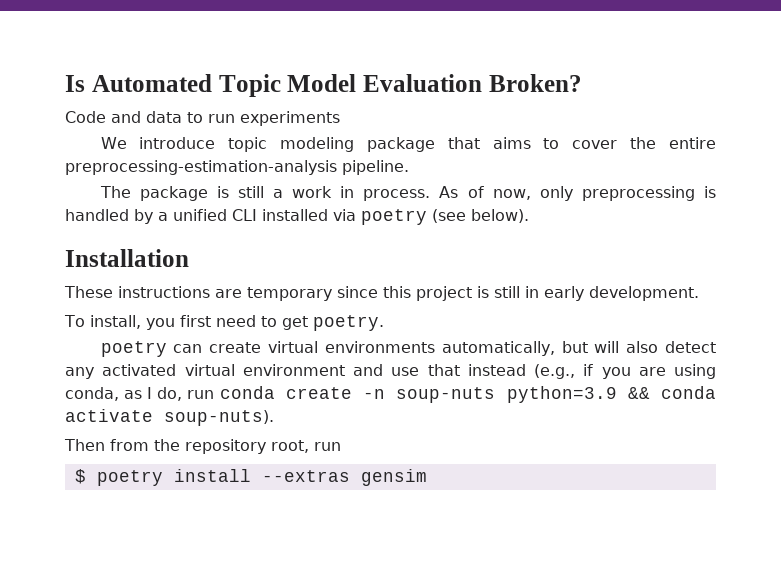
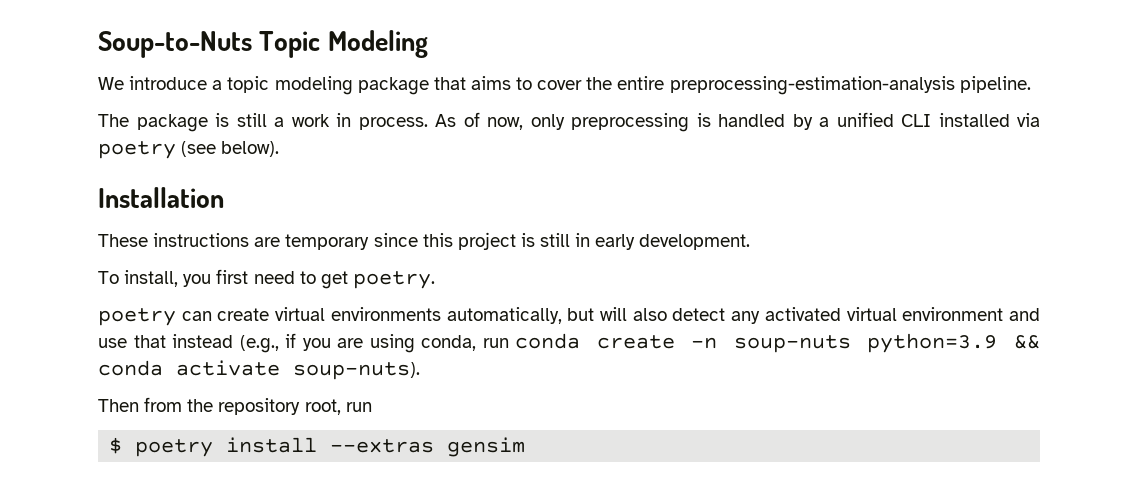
[65,74,582,97] [65,111,340,126] Is Automated Topic Model Evaluation Broken? // Code and data to run experiments -> [98,30,428,58] Soup-to-Nuts Topic Modeling
(216, 143) none -> [212,80,223,90] a
[124,387,183,401] as I do, -> (477, 343) none

